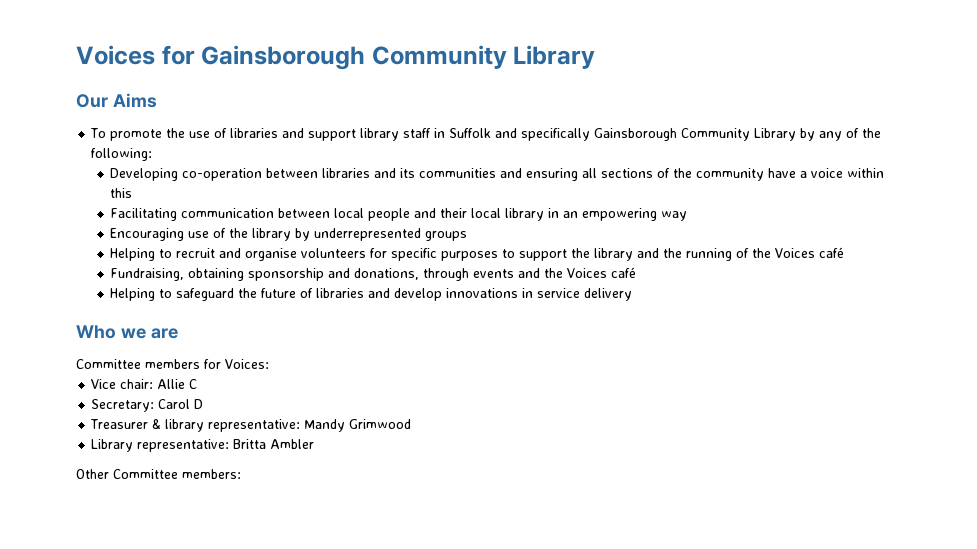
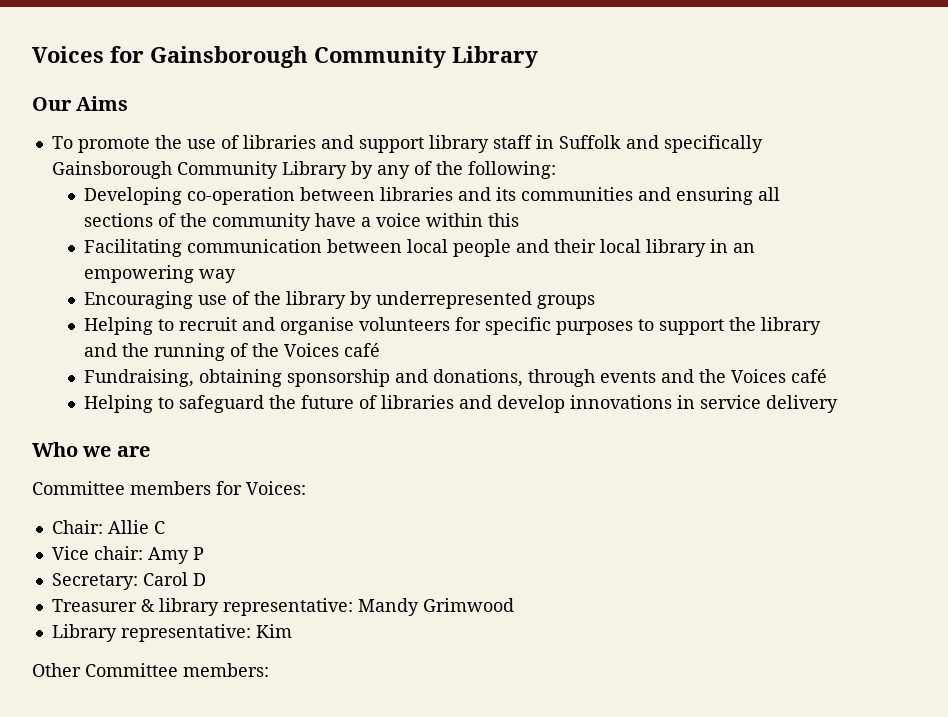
(269, 364) none -> [51,520,165,534] // Chair: Allie C
[157,379,198,389] Allie C -> [147,547,204,564] Amy P
[233,439,315,449] Britta Ambler -> [255,624,292,638] Kim

